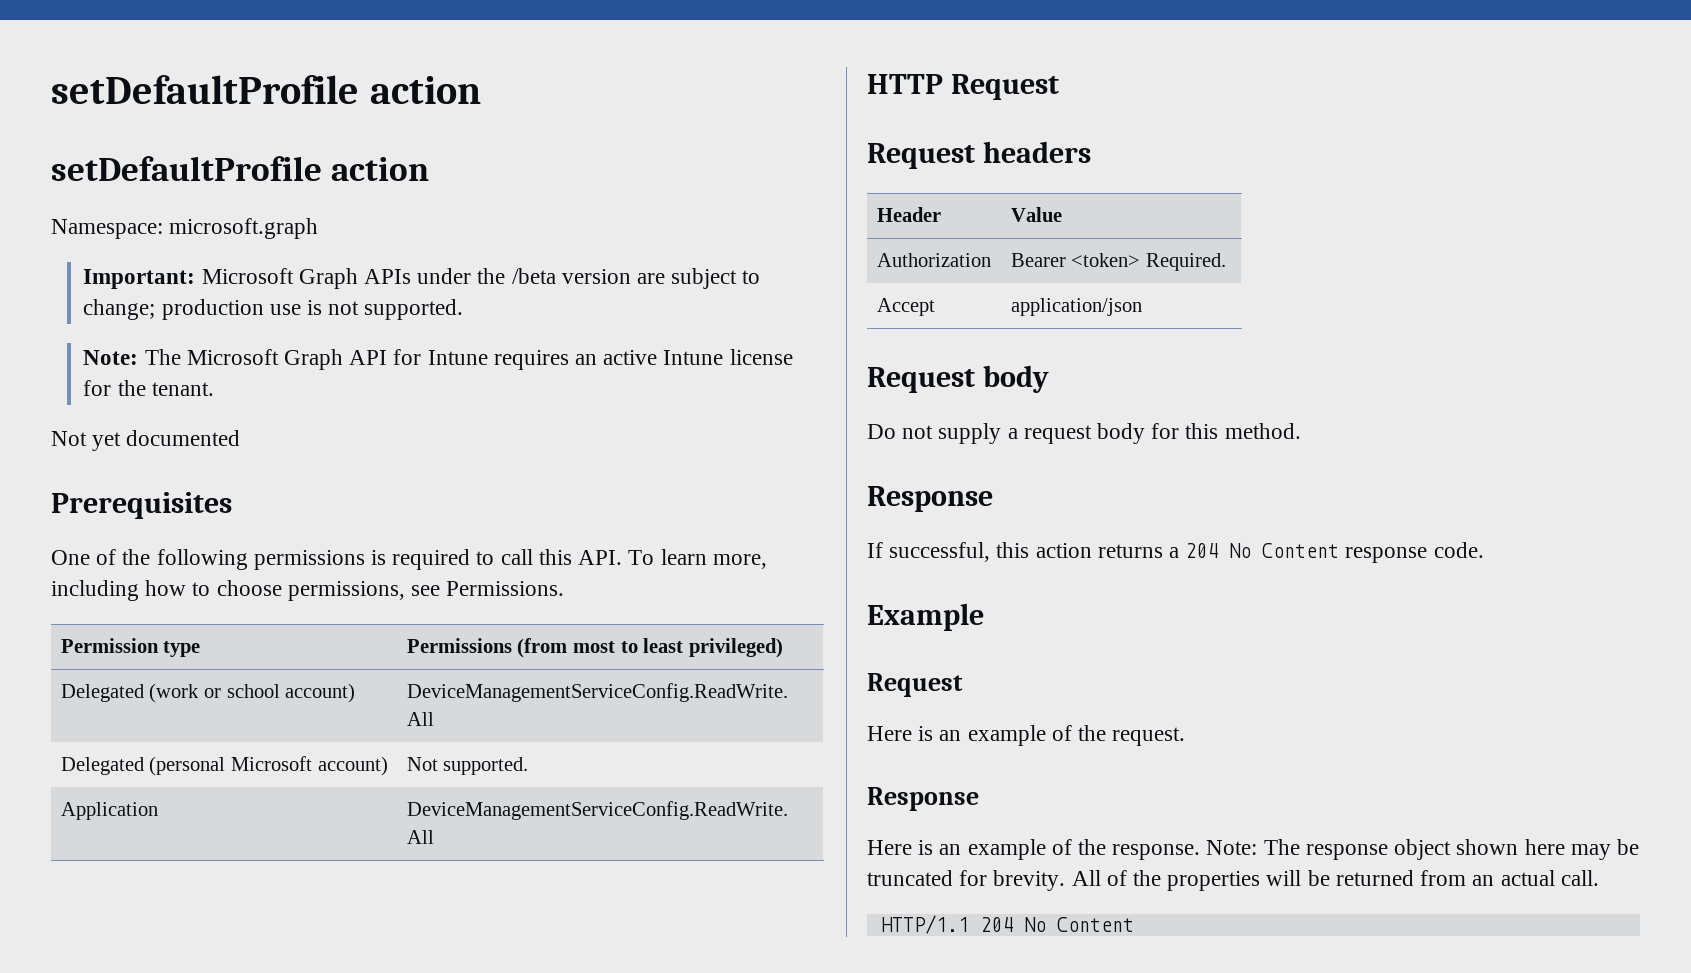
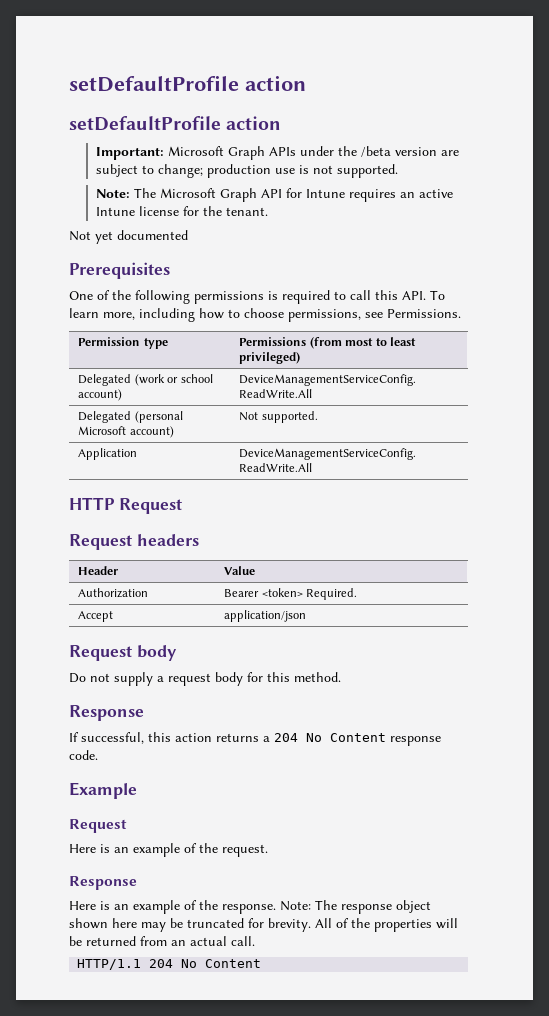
[51,218,319,239] // Namespace: microsoft.graph -> (282, 123) none

